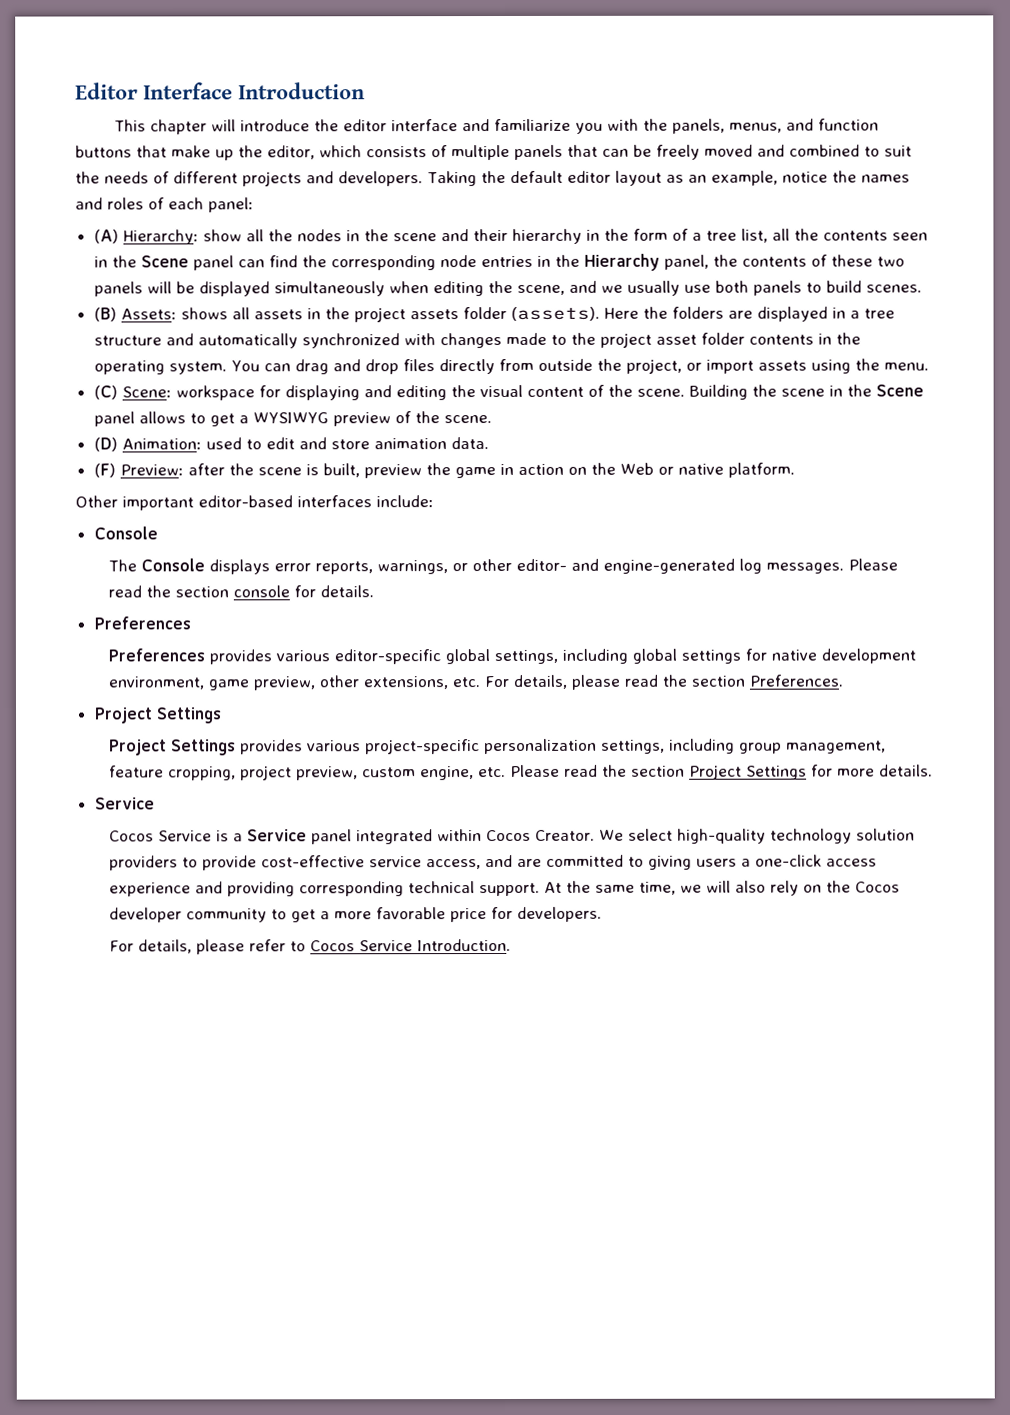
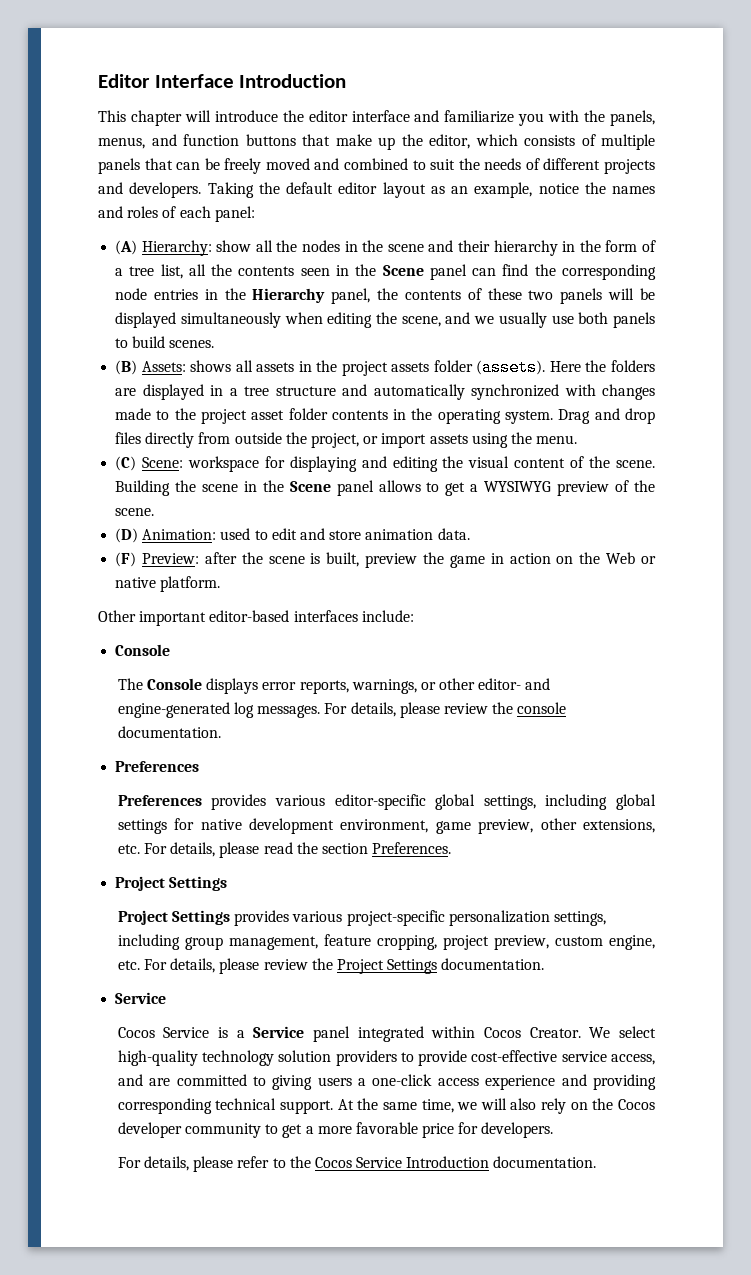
[230,359,329,375] You can drag -> [558,409,591,424] Drag
[847,558,898,571] [107,585,374,598] Please read the section console for details. -> [324,702,567,718] [117,726,221,738] For details, please review the console documentation.
[509,764,933,780] Please read the section Project Settings for more details. -> [143,958,545,974] For details, please review the Project Settings documentation.
[309,938,511,952] Cocos Service Introduction. -> [289,1156,597,1168] the Cocos Service Introduction documentation.

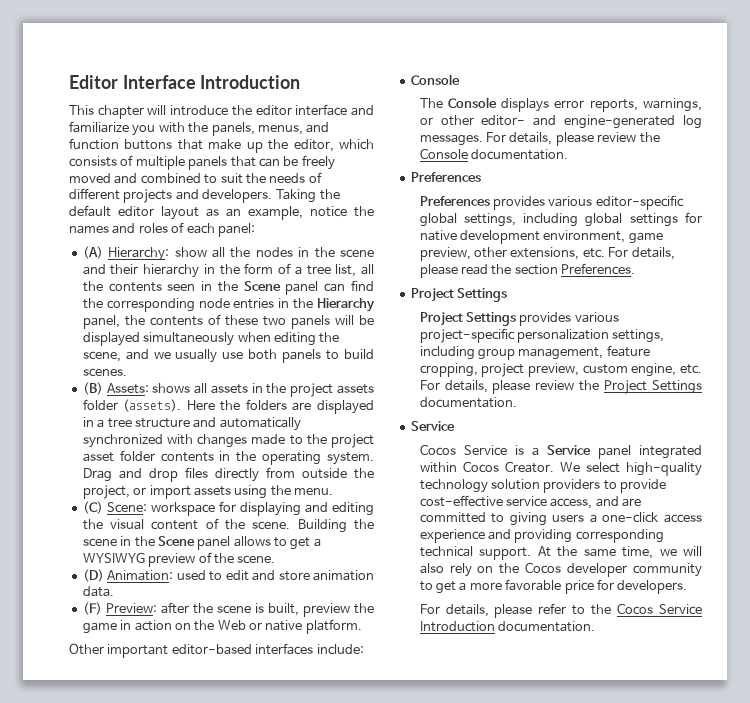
[517,702,567,714] console -> [419,148,468,159] Console

